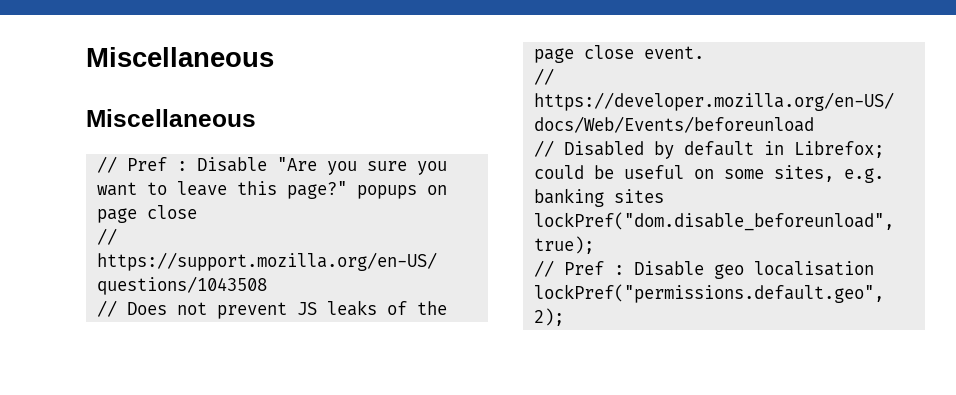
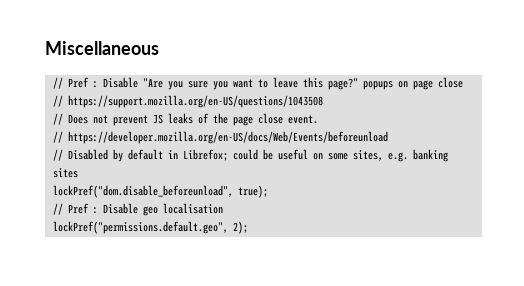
[86,47,274,67] [86,109,256,127] Miscellaneous // Miscellaneous -> [45,41,159,55] Miscellaneous

